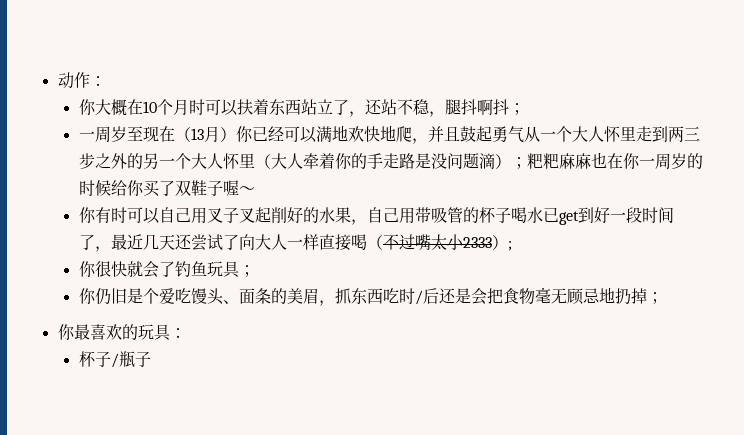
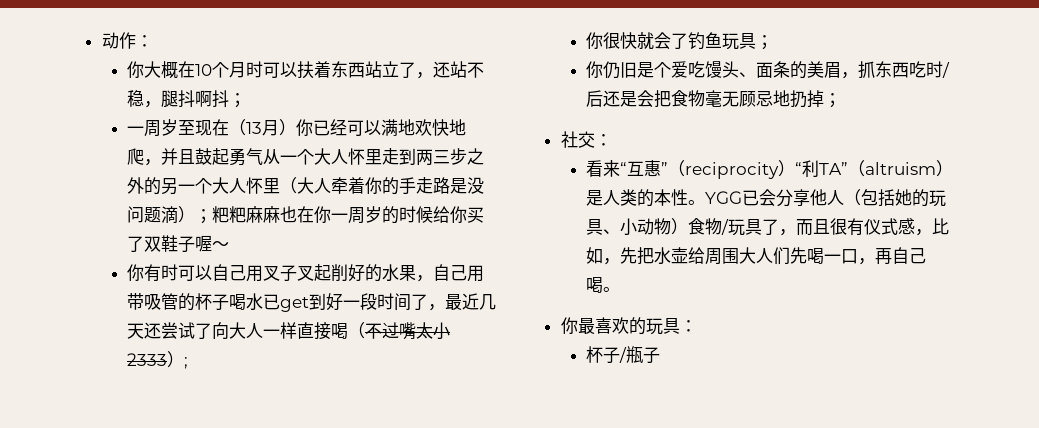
(663, 298) none -> [560,131,612,148] [586,160,954,179] [586,189,947,207] [586,218,950,236] [586,247,927,265] [586,277,621,293] // 社交： // 看来“互惠”（reciprocity）“利TA”（altruism）是人类的本性。YGG已会分享他人（包括她的玩具、小动物）食物/玩具了，而且很有仪式感，比如，先把水壶给周围大人们先喝一口，再自己喝。

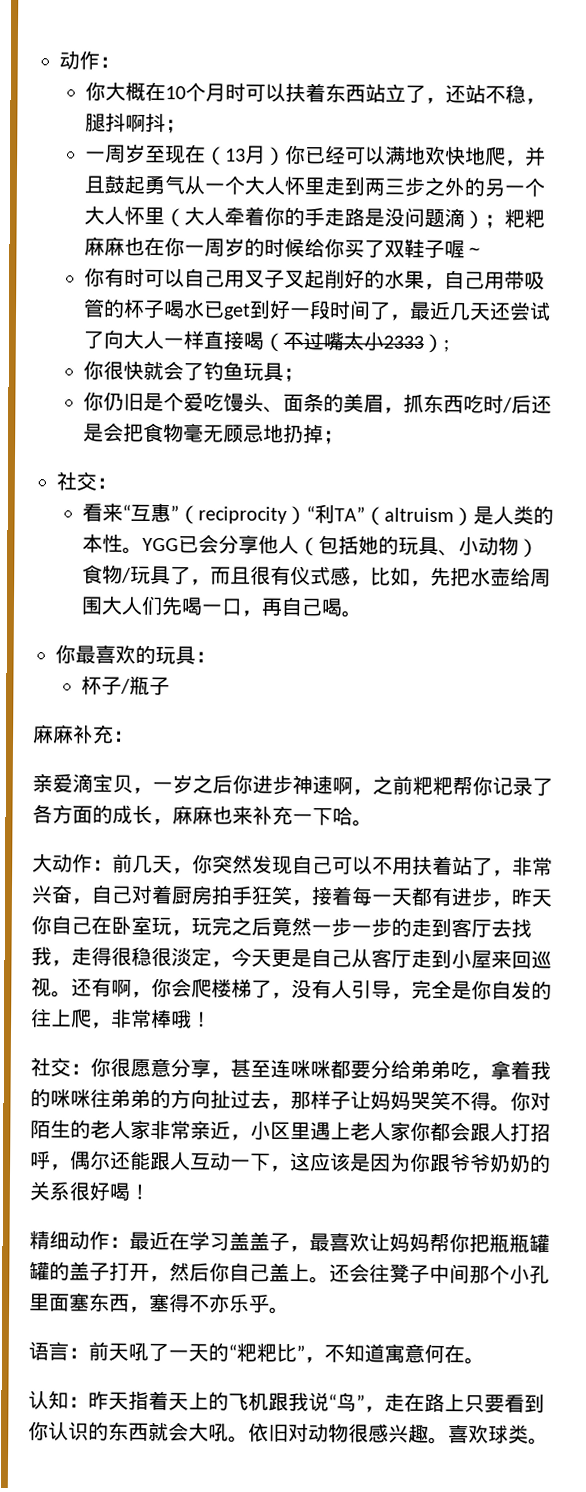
(661, 355) none -> [33,724,134,744] [32,773,553,796] [32,804,373,827] [32,853,553,877] [31,884,553,908] [31,915,532,938] [31,946,552,969] [31,977,552,1000] [31,1008,212,1029] [30,1057,551,1081] [30,1088,551,1112] [30,1119,551,1142] [30,1150,551,1173] [29,1181,150,1201] [29,1230,550,1253] [29,1261,550,1284] [29,1292,290,1314] [28,1341,485,1365] [28,1390,545,1413] [28,1421,549,1445] // 麻麻补充： // 亲爱滴宝贝，一岁之后你进步神速啊，之前粑粑帮你记录了各方面的成长，麻麻也来补充一下哈。 // 大动作：前几天，你突然发现自己可以不用扶着站了，非常兴奋，自己对着厨房拍手狂笑，接着每一天都有进步，昨天你自己在卧室玩，玩完之后竟然一步一步的走到客厅去找我，走得很稳很淡定，今天更是自己从客厅走到小屋来回巡视。还有啊，你会爬楼梯了，没有人引导，完全是你自发的往上爬，非常棒哦！ // 社交：你很愿意分享，甚至连咪咪都要分给弟弟吃，拿着我的咪咪往弟弟的方向扯过去，那样子让妈妈哭笑不得。你对陌生的老人家非常亲近，小区里遇上老人家你都会跟人打招呼，偶尔还能跟人互动一下，这应该是因为你跟爷爷奶奶的关系很好喝！ // 精细动作：最近在学习盖盖子，最喜欢让妈妈帮你把瓶瓶罐罐的盖子打开，然后你自己盖上。还会往凳子中间那个小孔里面塞东西，塞得不亦乐乎。 // 语言：前天吼了一天的“粑粑比”，不知道寓意何在。 // 认知：昨天指着天上的飞机跟我说“鸟”，走在路上只要看到你认识的东西就会大吼。依旧对动物很感兴趣。喜欢球类。

